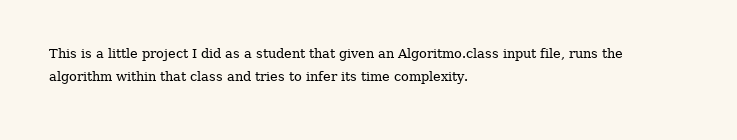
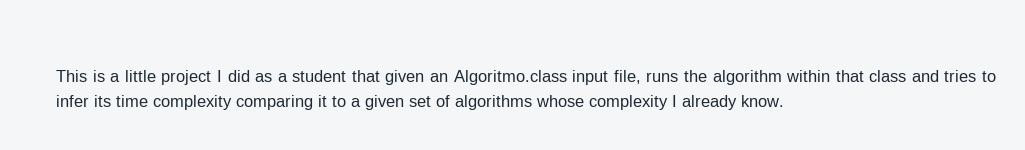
[394,71,468,84] complexity. -> [153,95,784,110] complexity comparing it to a given set of algorithms whose complexity I already know.

